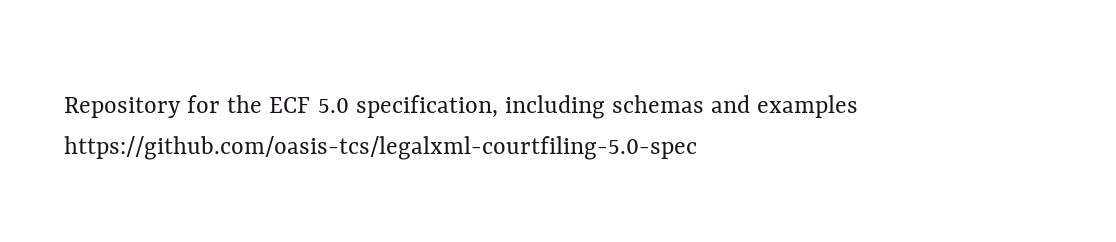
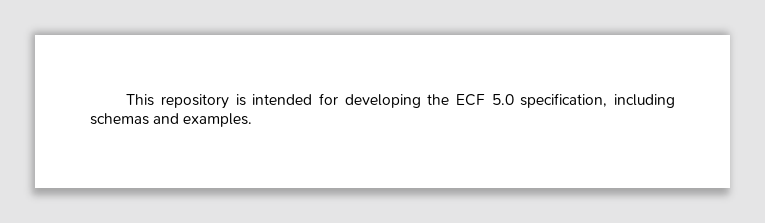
[64,95,221,118] Repository for -> [126,93,421,109] This repository is intended for developing
[757,95,859,118] [64,136,697,160] examples https://github.com/oasis-tcs/legalxml-courtfiling-5.0-spec -> [183,113,253,127] examples.

